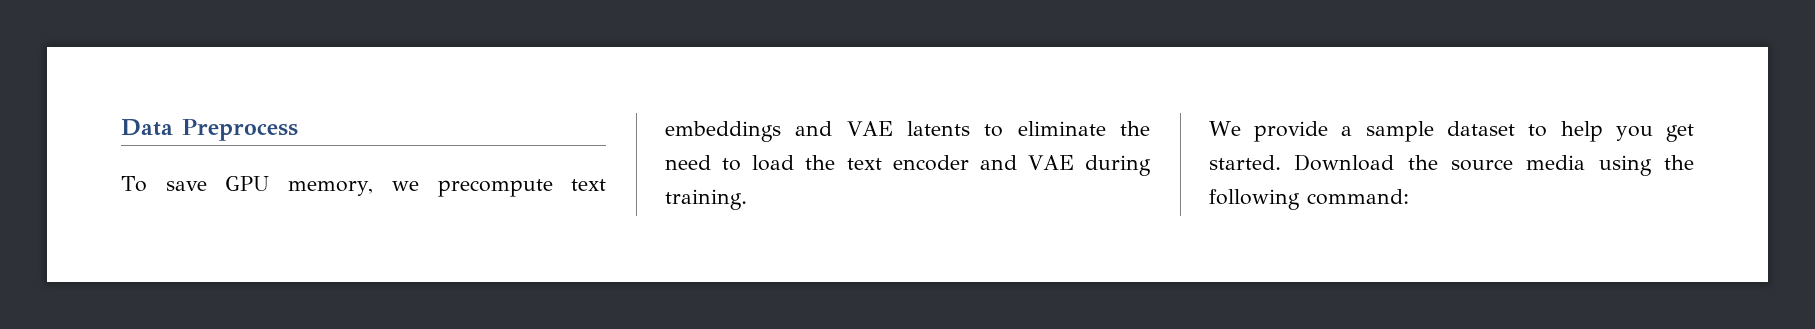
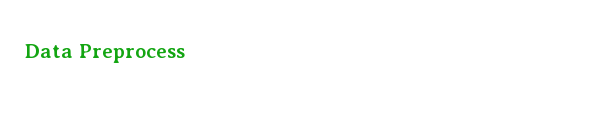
[121,176,606,197] [665,121,1150,142] [665,155,1151,176] [665,189,747,210] [1209,121,1694,142] [1209,154,1694,176] [1209,189,1409,210] // To save GPU memory, we precompute text embeddings and VAE latents to eliminate the need to load the text encoder and VAE during training. // We provide a sample dataset to help you get started. Download the source media using the following command: -> (185, 53) none

